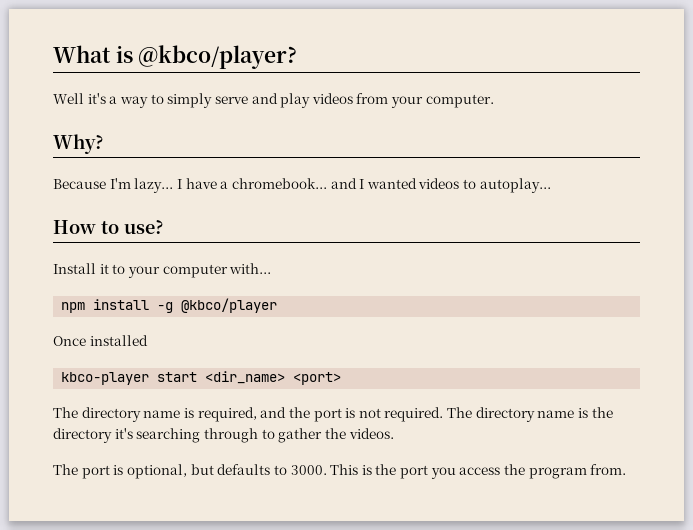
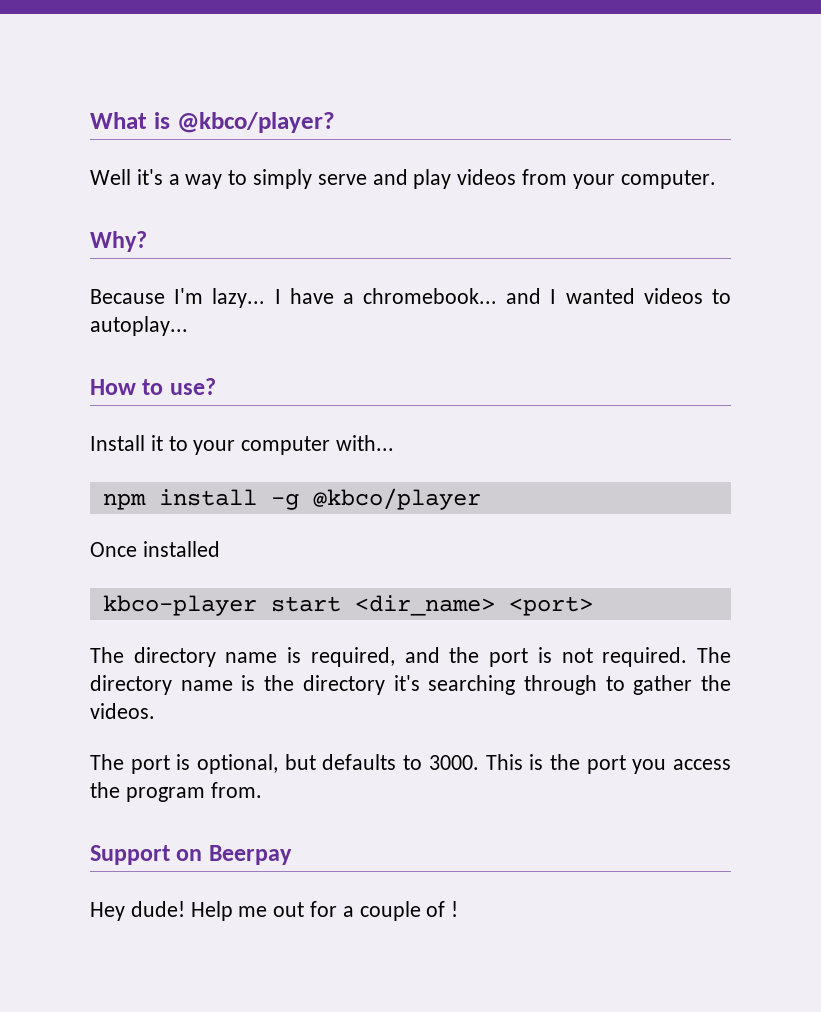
(627, 469) none -> [90,845,292,865] [90,901,459,921] // Support on Beerpay // Hey dude! Help me out for a couple of !

